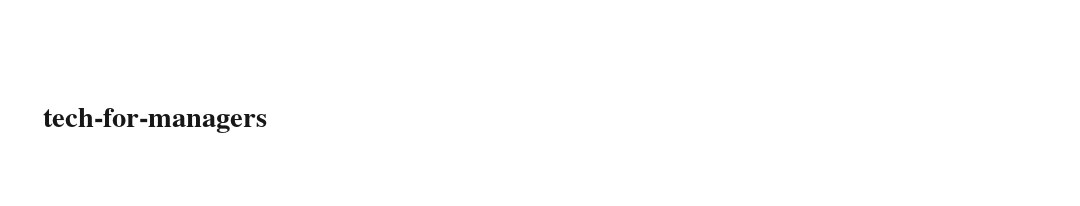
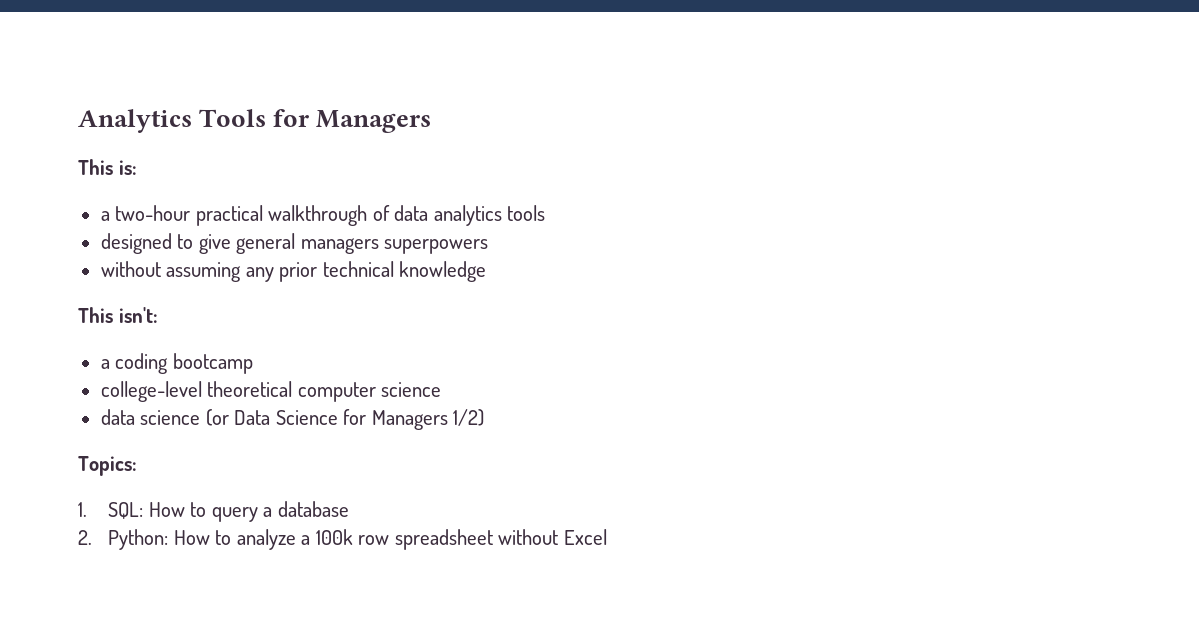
[43,108,267,133] tech-for-managers -> [78,109,432,133] [78,159,137,175] [100,205,546,226] [100,233,489,254] [100,261,487,282] [78,307,158,323] [100,353,253,374] [100,381,442,402] [100,409,485,430] [78,456,137,476] [78,501,349,522] [78,529,607,550] Analytics Tools for Managers // This is: // a two-hour practical walkthrough of data analytics tools // designed to give general managers superpowers // without assuming any prior technical knowledge // This isn't: // a coding bootcamp // college-level theoretical computer science // data science (or Data Science for Managers 1/2) // Topics: // 1. SQL: How to query a database // 2. Python: How to analyze a 100k row spreadsheet without Excel

